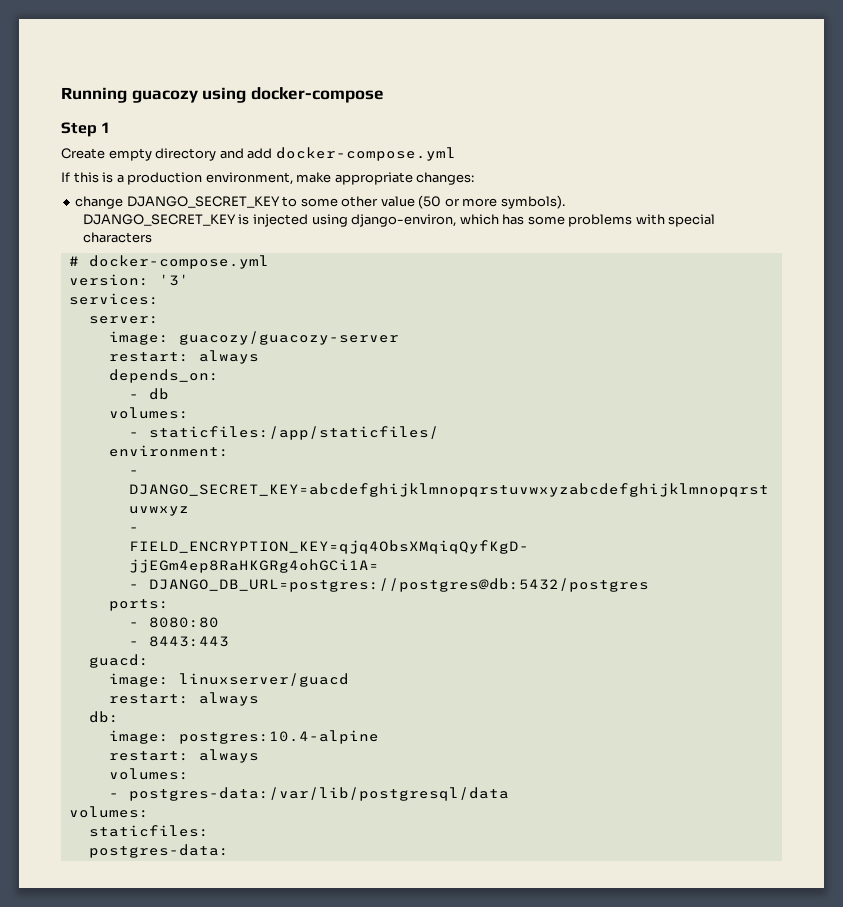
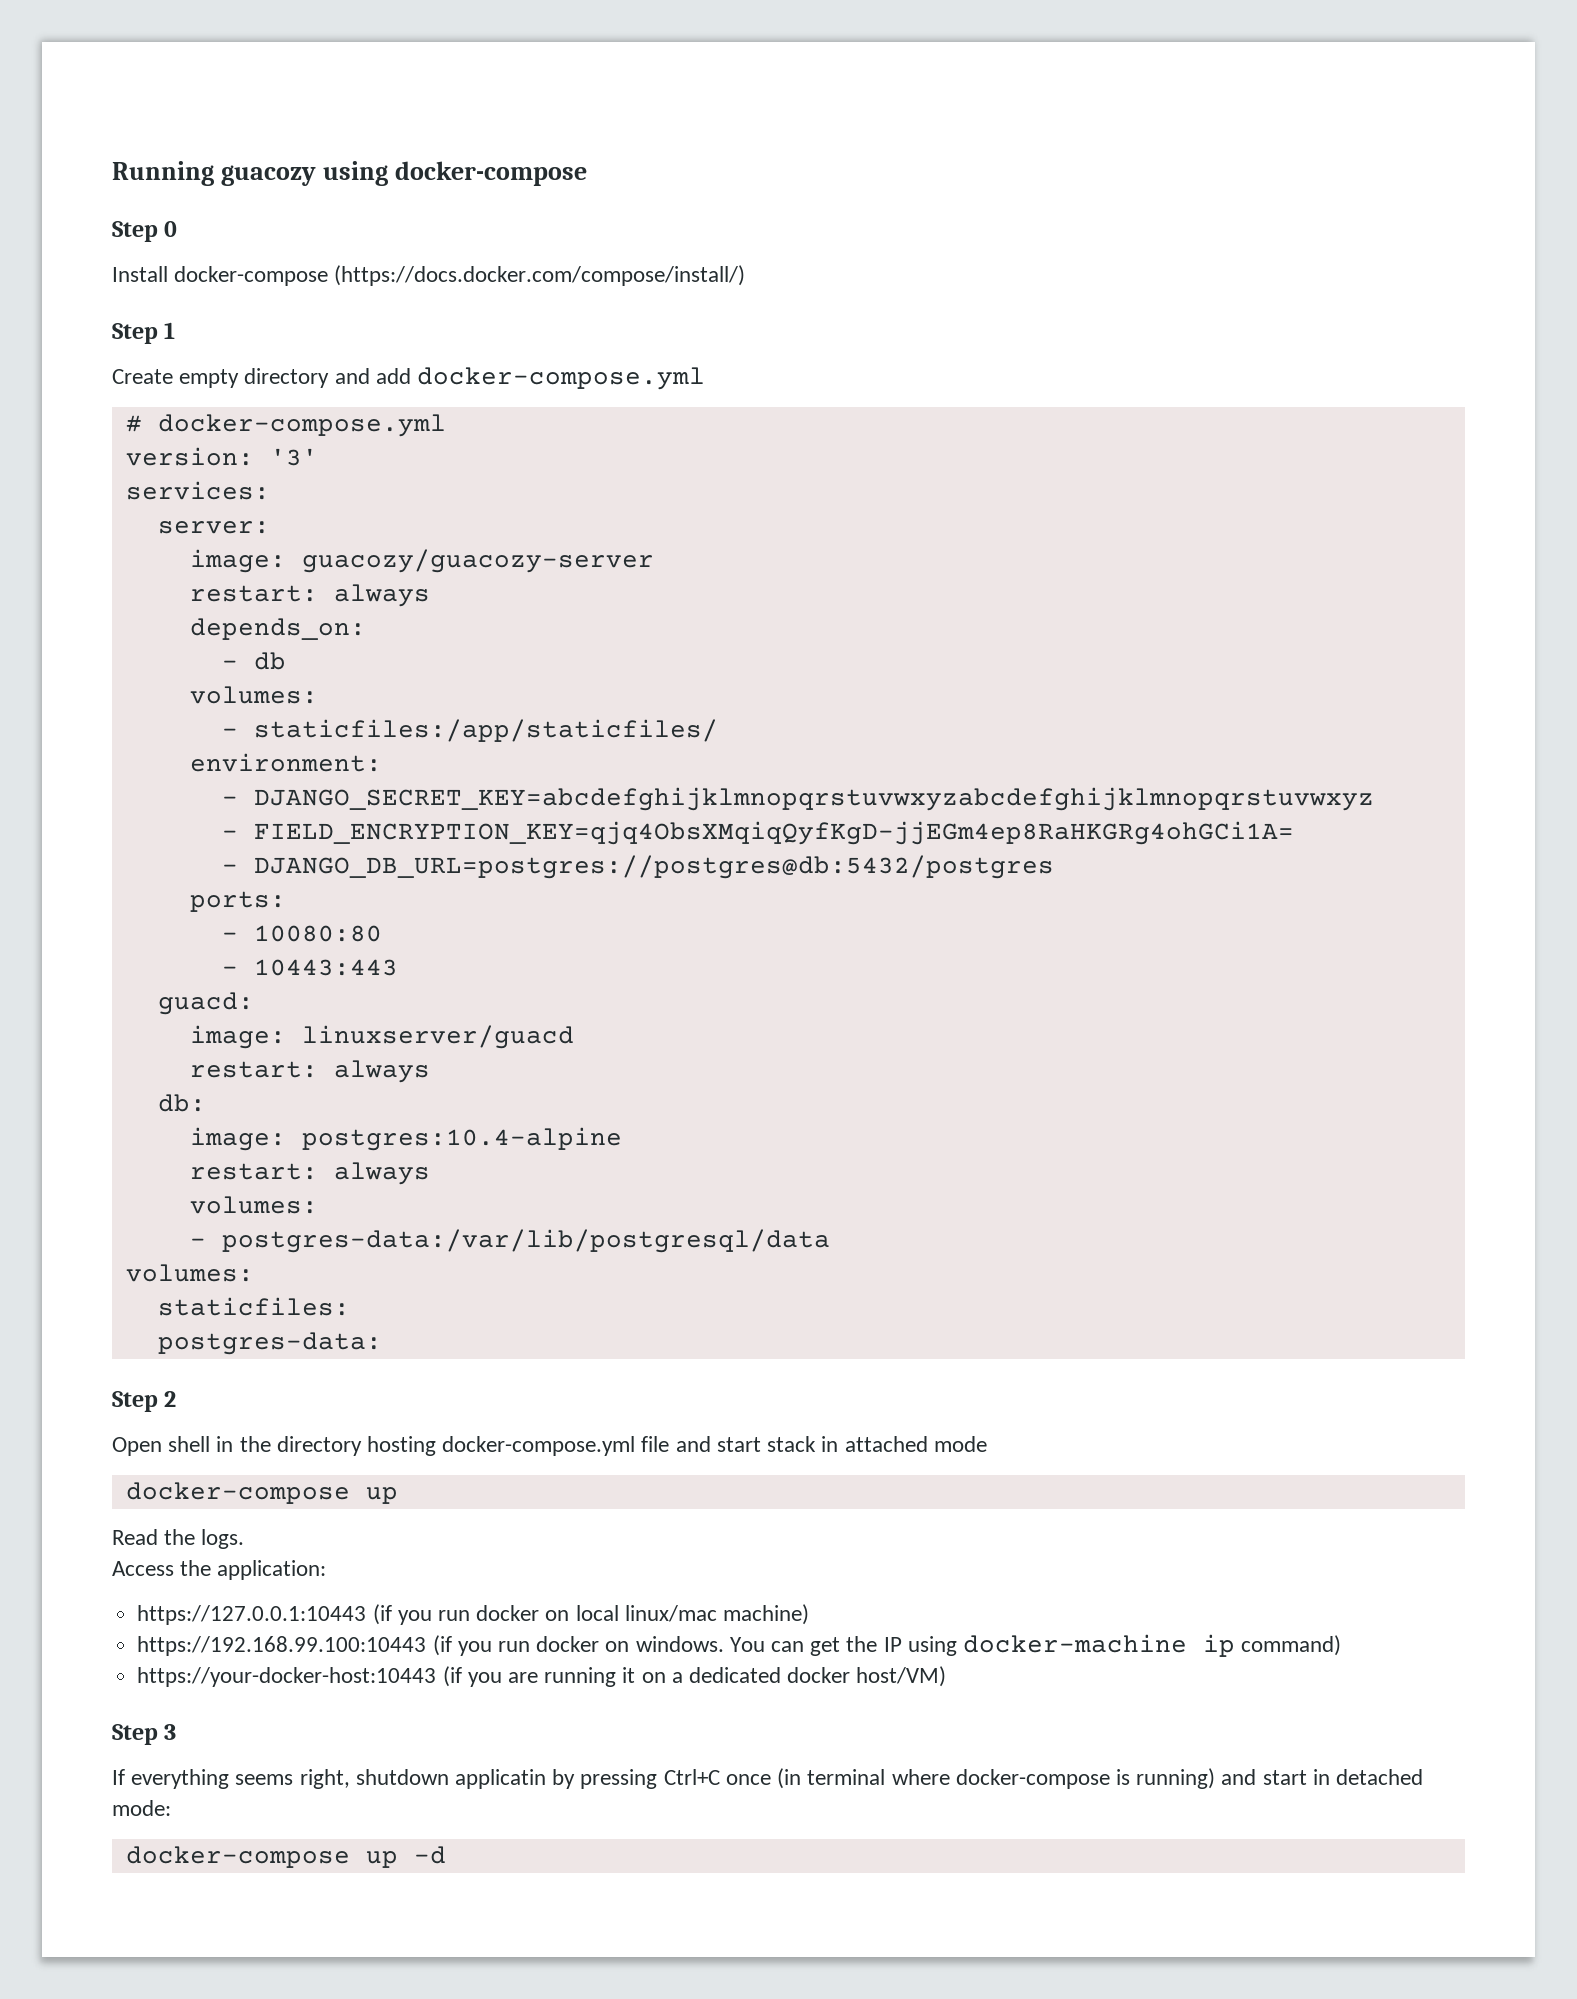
(384, 95) none -> [112,221,178,242] [112,265,746,286] // Step 0 // Install docker-compose (https://docs.docker.com/compose/install/)
[61,172,475,185] [75,195,565,209] [82,214,716,227] [82,232,152,243] // If this is a production environment, make appropriate changes: // change DJANGO_SECRET_KEY to some other value (50 or more symbols). // DJANGO_SECRET_KEY is injected using django-environ, which has some problems with special characters -> (706, 378) none
[148,617,219,628] [128,636,229,647] 8080:80 // - 8443:443 -> [253,925,382,942] [221,959,398,976] 10080:80 // - 10443:443
(229, 851) none -> [112,1391,177,1412] [112,1436,987,1456] [125,1482,398,1504] [112,1529,245,1549] [112,1560,327,1580] [137,1604,809,1625] [137,1634,1342,1657] [137,1666,947,1687] [112,1724,177,1745] [112,1768,1423,1789] [112,1800,171,1816] [125,1846,446,1868] // Step 2 // Open shell in the directory hosting docker-compose.yml file and start stack in attached mode // docker-compose up // Read the logs. // Access the application: // https://127.0.0.1:10443 (if you run docker on local linux/mac machine) // https://192.168.99.100:10443 (if you run docker on windows. You can get the IP using docker-machine ip command) // https://your-docker-host:10443 (if you are running it on a dedicated docker host/VM) // Step 3 // If everything seems right, shutdown applicatin by pressing Ctrl+C once (in terminal where docker-compose is running) and start in detached mode: // docker-compose up -d

